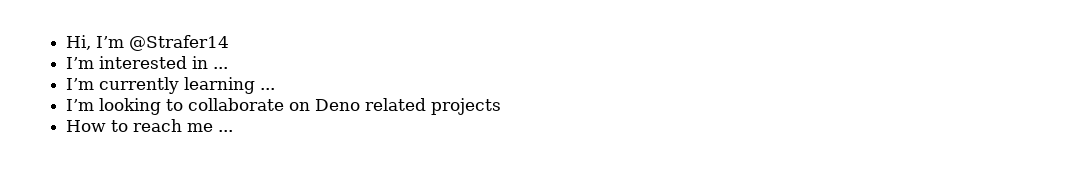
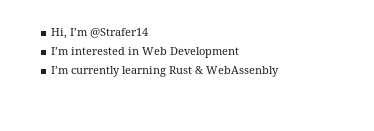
[213,67,229,69] ... -> [142,47,240,58] Web Development
[260,88,276,90] [66,98,502,115] [66,119,234,132] ... // I’m looking to collaborate on Deno related projects // How to reach me ... -> [169,66,280,77] Rust & WebAssenbly

